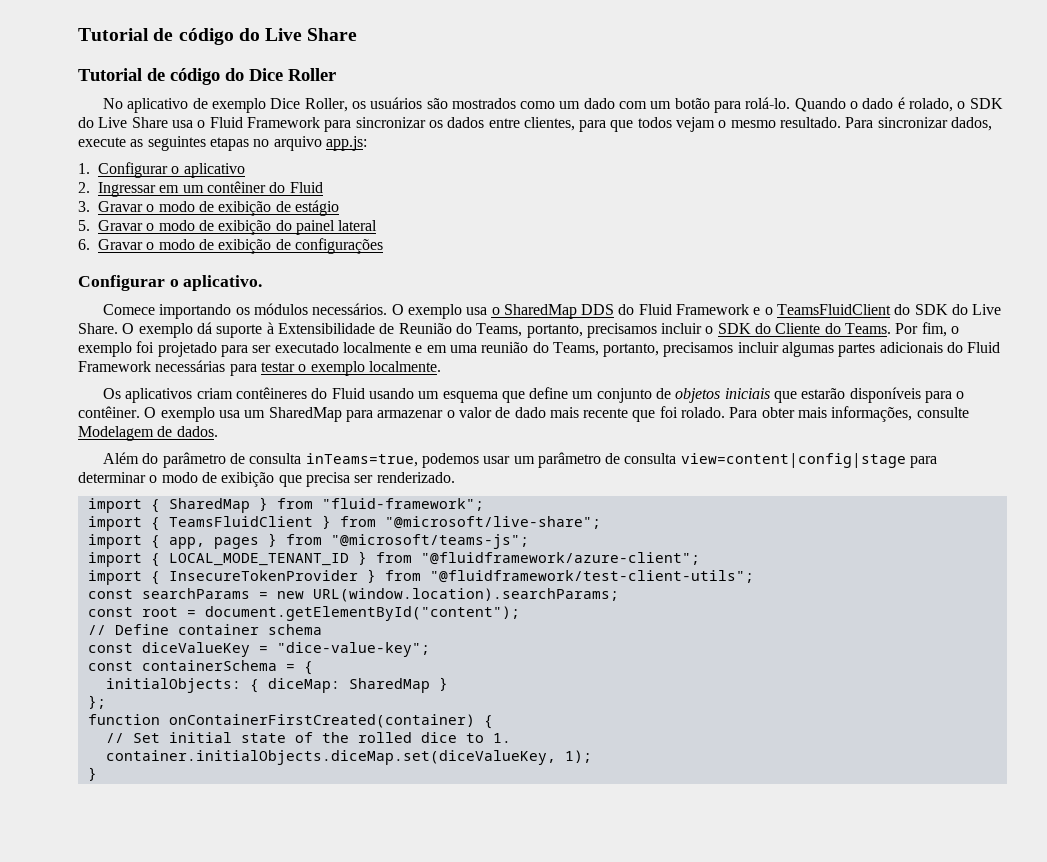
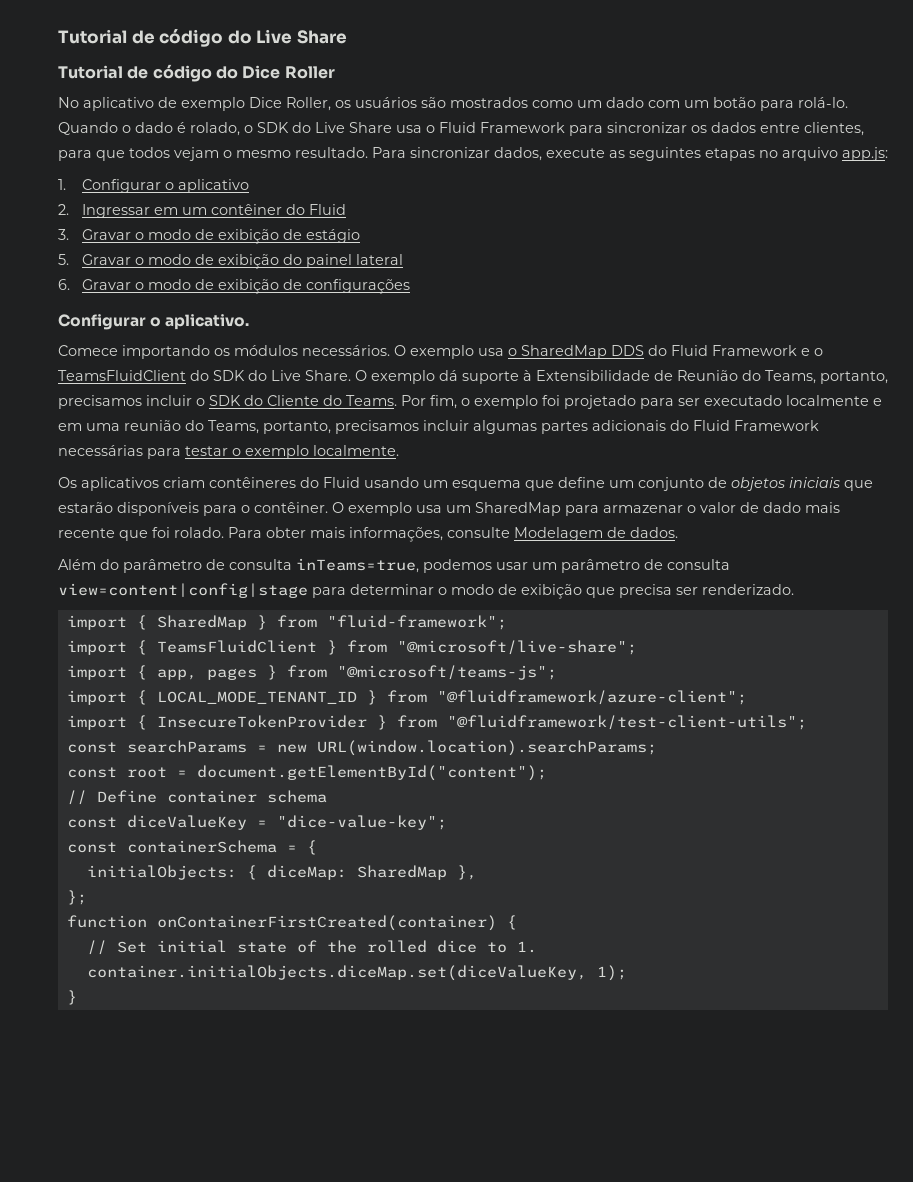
[438,677,448,691] } -> [456,865,477,880] },

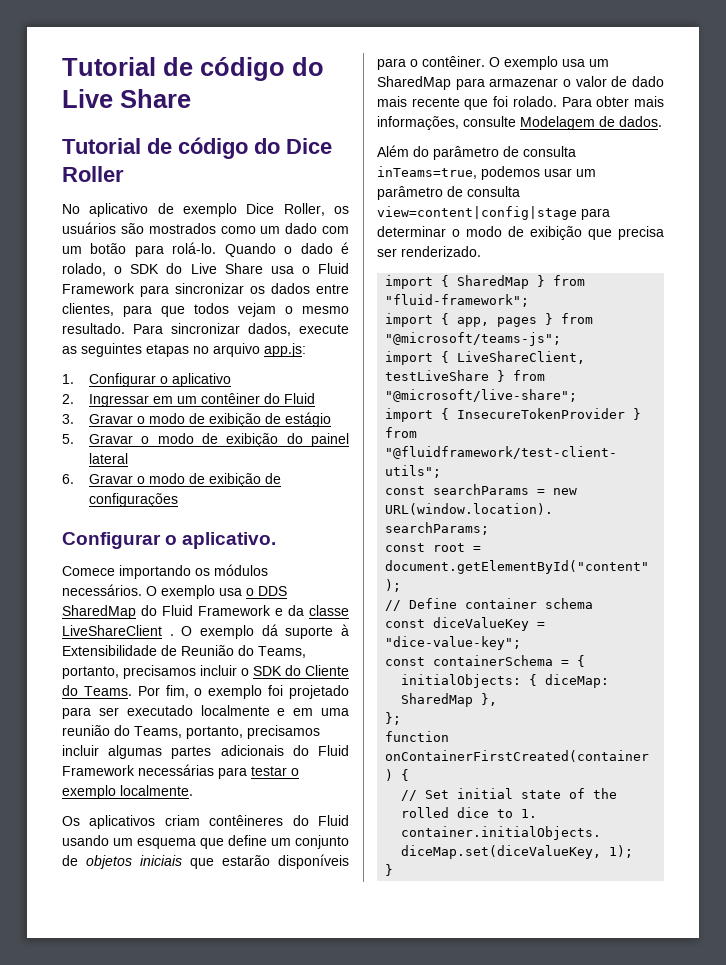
[521,345,644,359] SharedMap DDS -> [258,586,287,596] [62,605,136,619] DDS SharedMap
[814,348,823,356] [58,370,351,381] o TeamsFluidClient do SDK do Live Share. -> [288,605,349,616] [62,625,174,636] da classe LiveShareClient .
[66,640,637,655] // import { TeamsFluidClient } from "@microsoft/live-share"; -> (530, 300) none
[156,690,747,705] LOCAL_MODE_TENANT_ID } from "@fluidframework/azure-client"; -> [457,351,586,364] [385,370,546,382] [385,389,578,402] LiveShareClient, testLiveShare } from "@microsoft/live-share";

